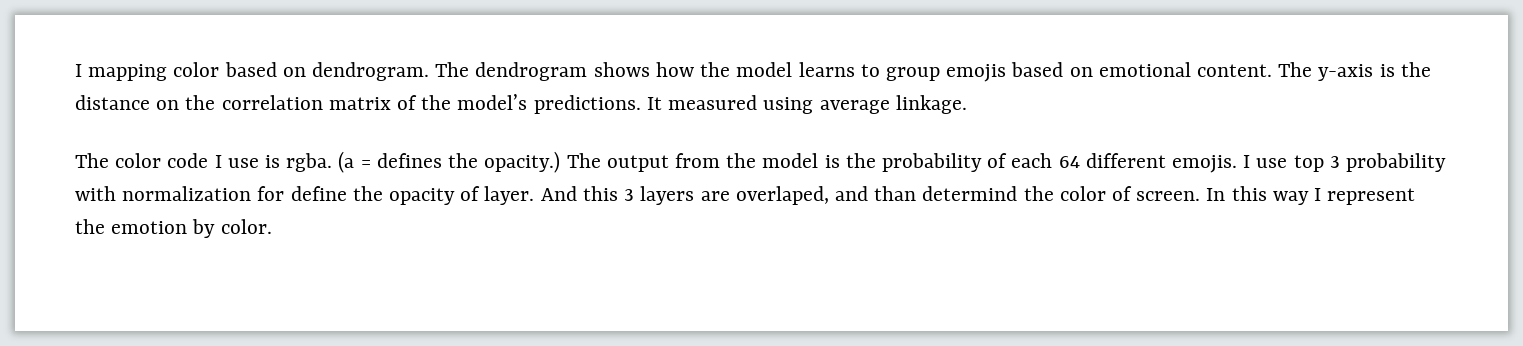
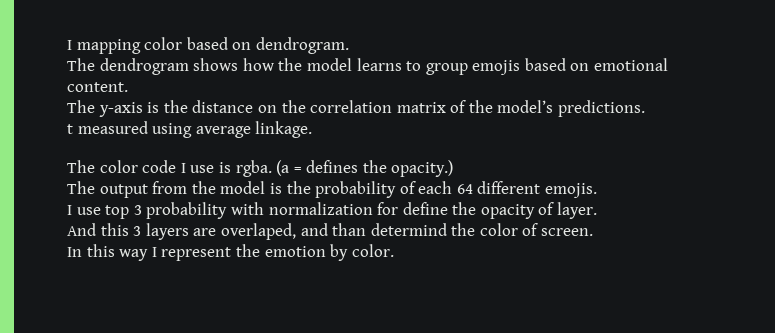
(430, 71) none -> (349, 45) //
(1272, 70) none -> (128, 87) //
[646,97,662,110] It -> [67,124,73,134] // t
(561, 162) none -> (454, 168) //
(1238, 164) none -> (598, 190) //
(535, 195) none -> (598, 210) //
(1201, 196) none -> (594, 232) //

